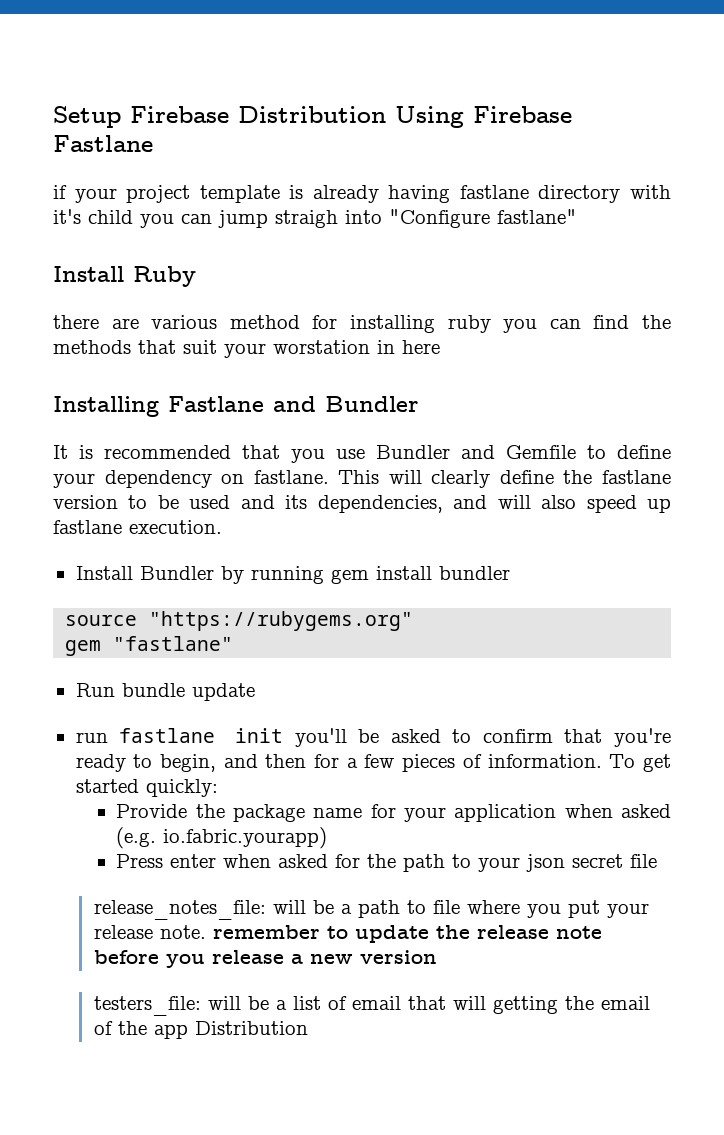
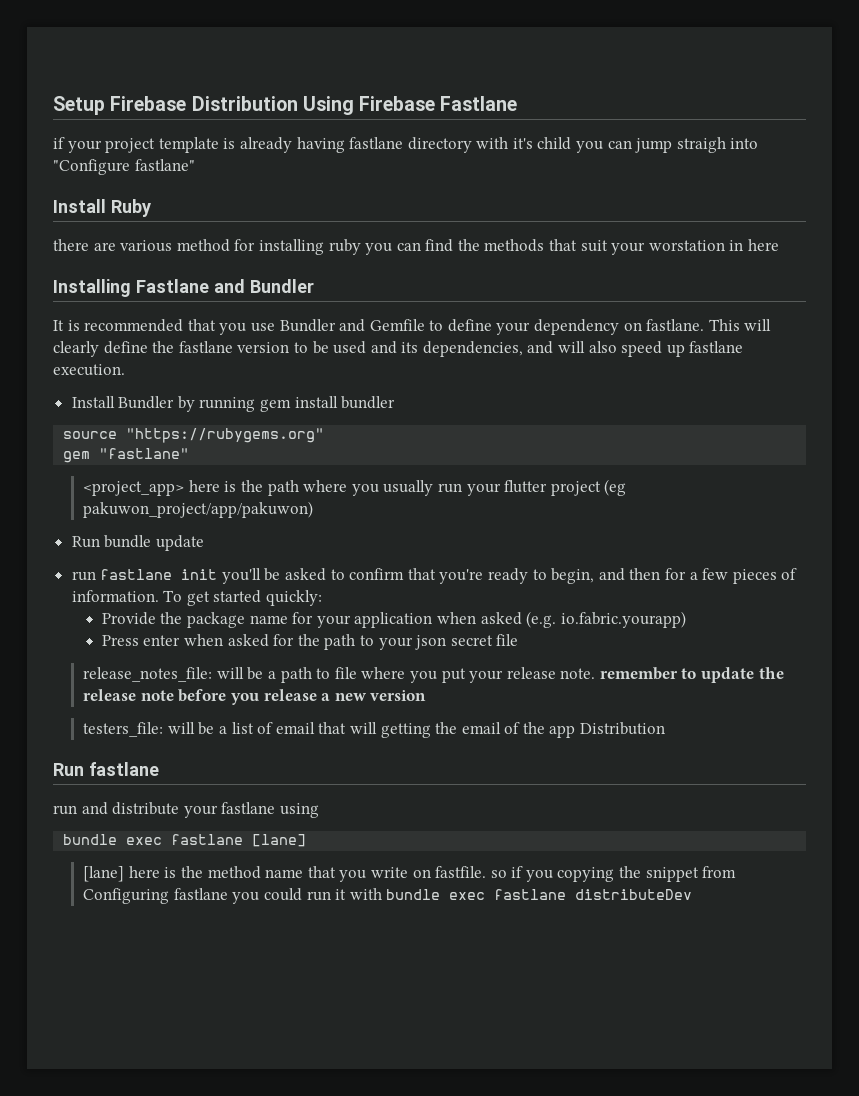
(234, 643) none -> [83,479,627,496] [83,501,314,518] // <project_app> here is the path where you usually run your flutter project (eg pakuwon_project/app/pakuwon)
(308, 1028) none -> [53,762,159,776] [53,802,319,818] [63,834,307,847] [83,866,737,882] [83,888,693,904] // Run fastlane // run and distribute your fastlane using // bundle exec fastlane [lane] // [lane] here is the method name that you write on fastfile. so if you copying the snippet from Configuring fastlane you could run it with bundle exec fastlane distributeDev

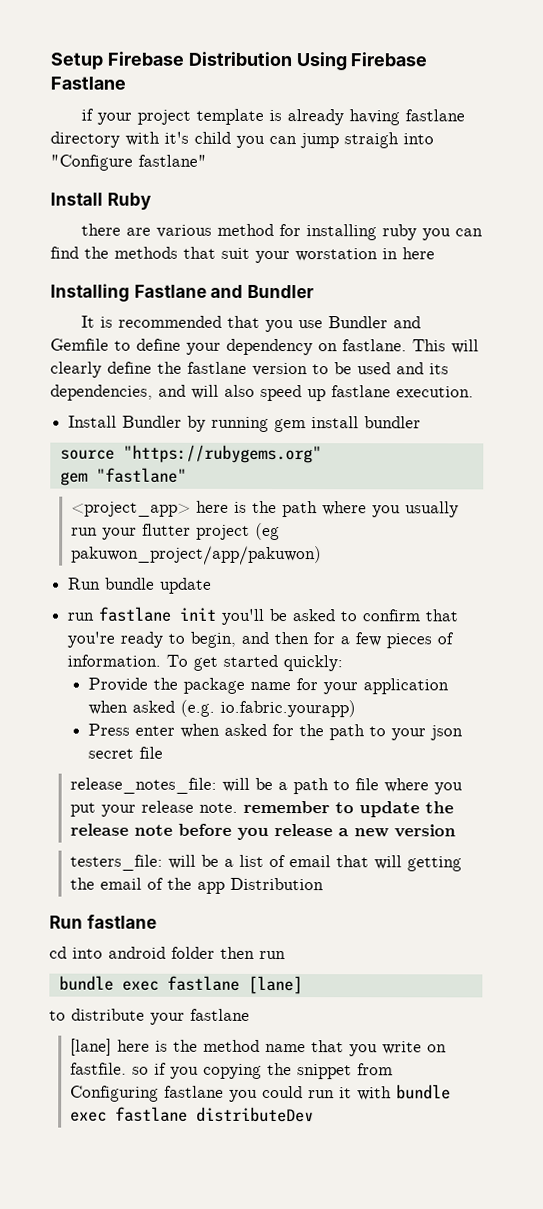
[53,802,319,818] run and distribute your fastlane using -> [49,946,286,960] cd into android folder then run
(307, 840) none -> [49,1008,250,1025] // to distribute your fastlane

